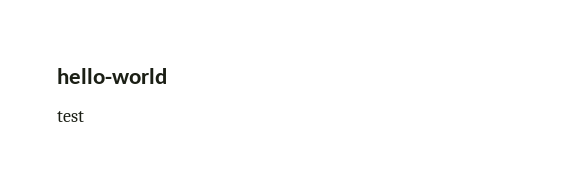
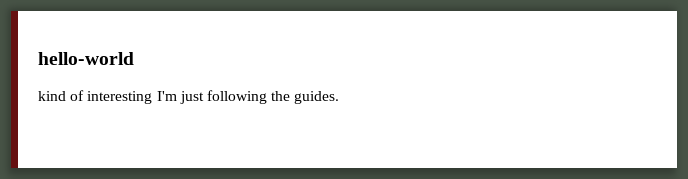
[57,111,84,122] test -> [38,90,340,104] kind of interesting I'm just following the guides.

